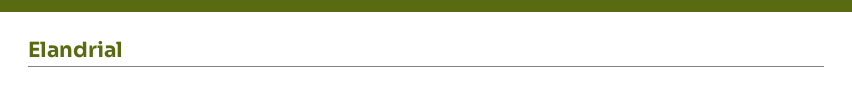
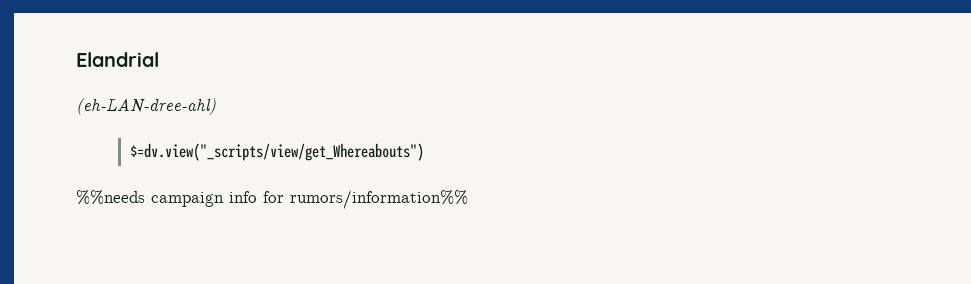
(123, 49) none -> [76,98,216,115] [129,143,424,161] [76,190,468,209] // (eh-LAN-dree-ahl) // $=dv.view("_scripts/view/get_Whereabouts") // %%needs campaign info for rumors/information%%

